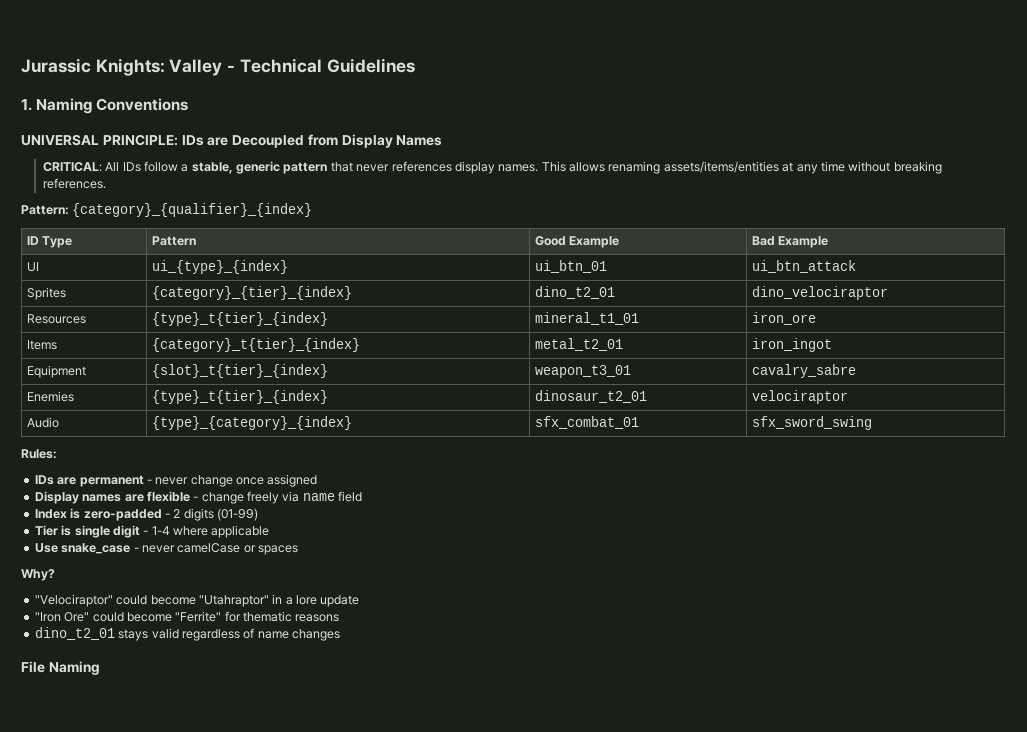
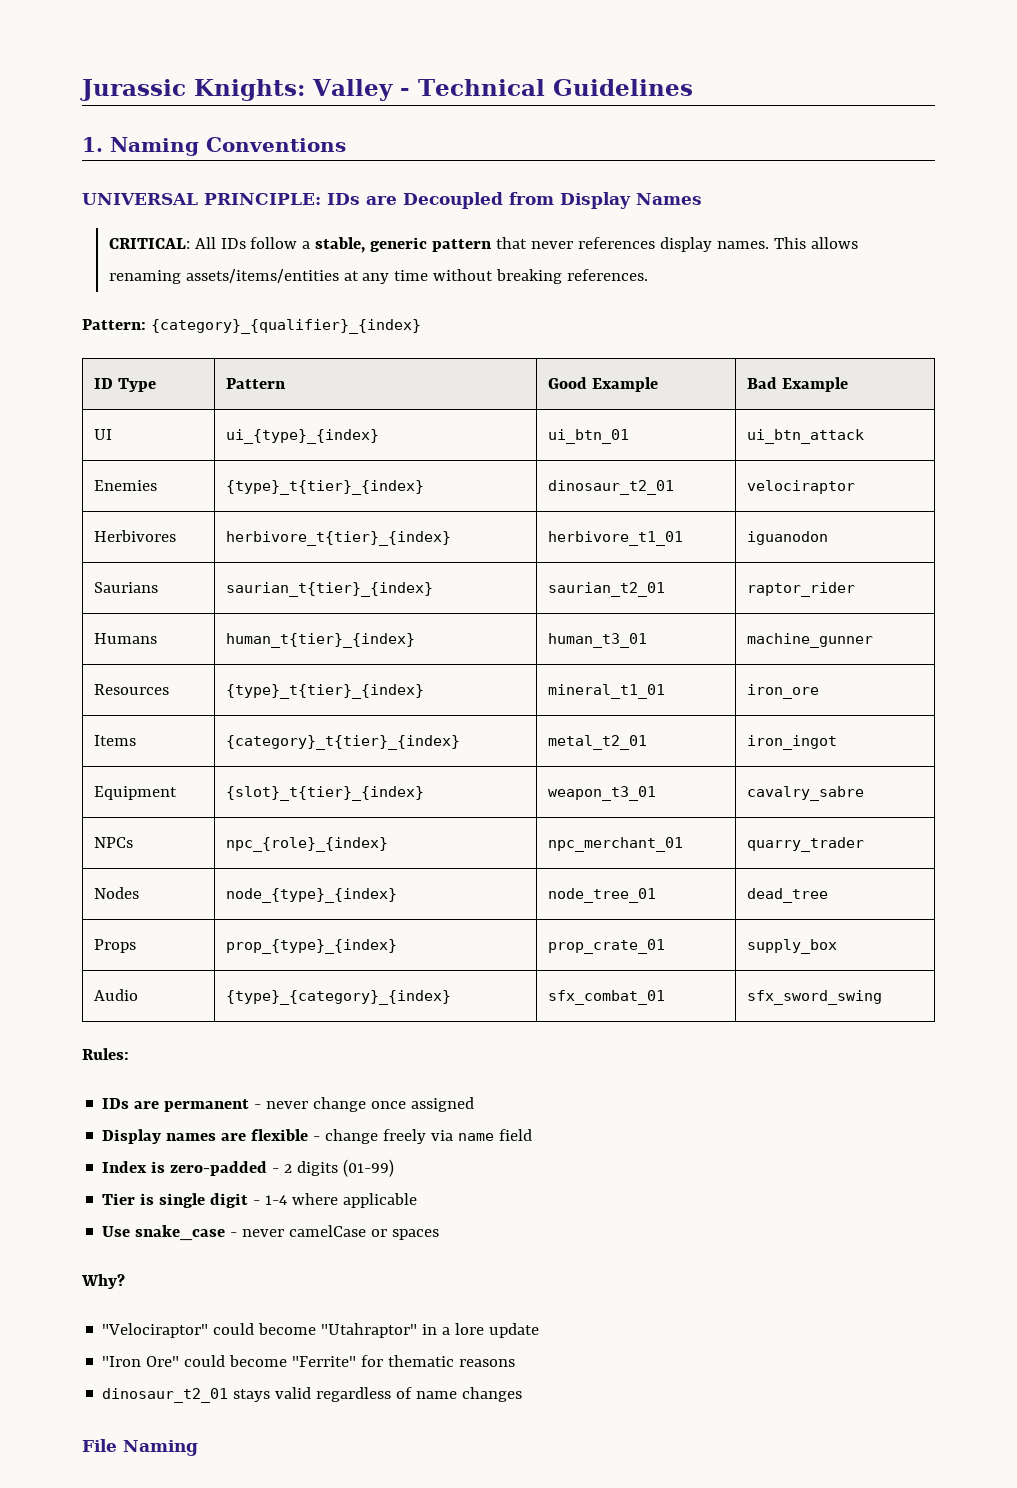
[27,287,67,300] [152,286,353,300] [535,286,616,299] [752,286,889,300] Sprites | {category}_{tier}_{index} | dino_t2_01 | dino_velociraptor -> [93,480,157,491] [225,480,424,495] [547,480,674,495] [746,480,855,494] [93,530,176,542] [225,531,451,546] [547,531,683,546] [746,531,828,545] [93,582,158,593] [225,582,433,597] [547,582,665,597] [746,582,855,597] [93,633,157,644] [225,633,415,648] [547,633,647,648] [746,633,873,648] Enemies | {type}_t{tier}_{index} | dinosaur_t2_01 | velociraptor // Herbivores | herbivore_t{tier}_{index} | herbivore_t1_01 | iguanodon // Saurians | saurian_t{tier}_{index} | saurian_t2_01 | raptor_rider // Humans | human_t{tier}_{index} | human_t3_01 | machine_gunner
[27,391,75,402] [152,390,329,404] [535,390,648,403] [752,390,849,404] Enemies | {type}_t{tier}_{index} | dinosaur_t2_01 | velociraptor -> [93,837,133,848] [225,837,388,852] [547,837,683,852] [746,837,864,852] [93,887,139,899] [225,888,397,903] [547,888,656,903] [746,888,828,903] [93,939,136,953] [225,939,397,954] [547,939,665,954] [746,939,837,954] NPCs | npc_{role}_{index} | npc_merchant_01 | quarry_trader // Nodes | node_{type}_{index} | node_tree_01 | dead_tree // Props | prop_{type}_{index} | prop_crate_01 | supply_box
[34,627,115,640] dino_t2_01 -> [102,1388,229,1403] dinosaur_t2_01

